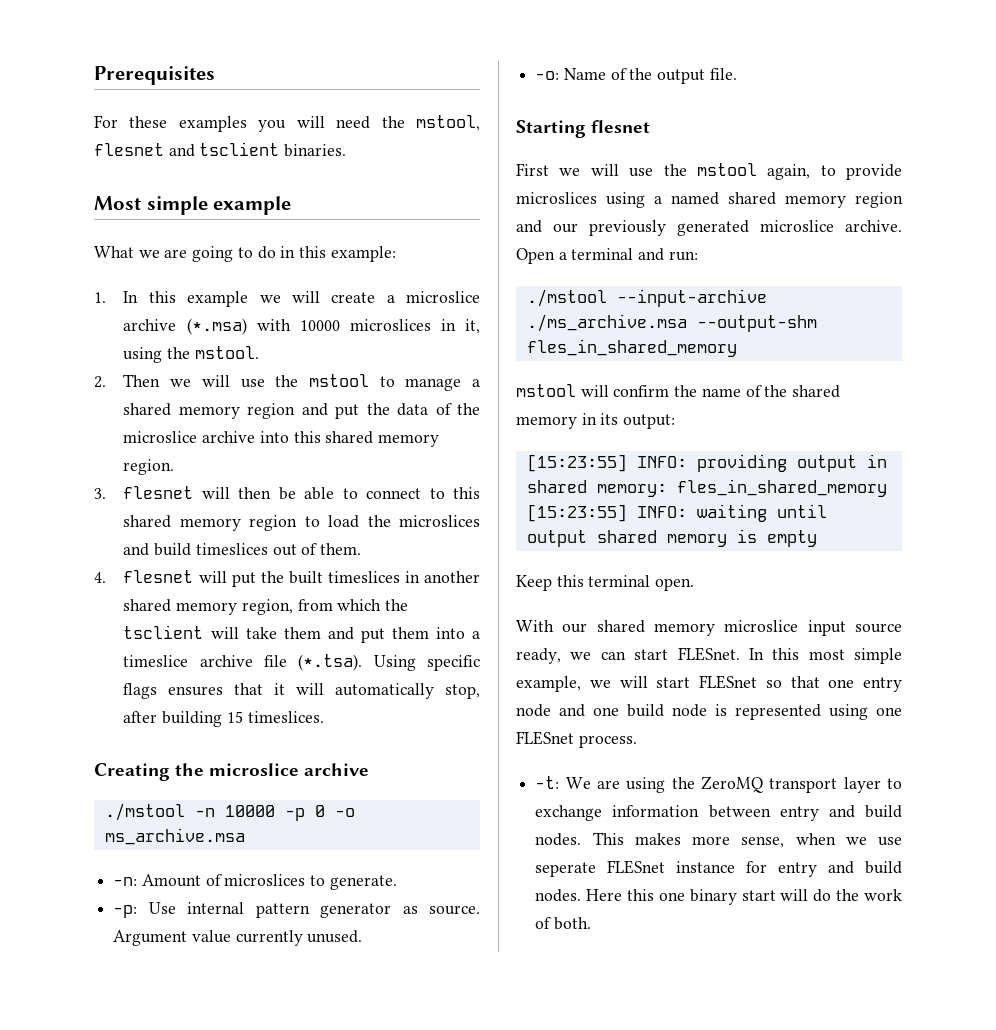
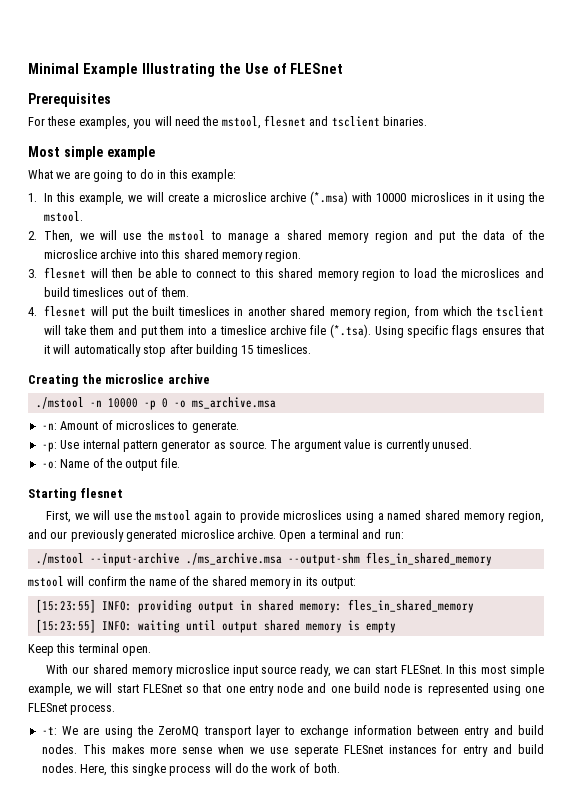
(94, 75) none -> [28,63,344,77] Minimal Example Illustrating the Use of FLESnet //
[178,116,247,132] examples -> [78,116,130,129] examples,
[187,291,249,307] example -> [79,192,125,205] example,
[464,319,480,334] it, -> [486,193,493,202] it
[123,374,161,387] Then -> [44,230,74,243] Then,
[445,684,481,699] stop, -> [143,345,167,357] stop
[113,930,231,946] Argument value -> [270,439,383,452] The argument value is
[516,163,811,180] First we will use the mstool again, -> [46,510,223,523] First, we will use the mstool again
[855,192,903,208] region -> [508,511,544,523] region,
[741,836,785,848] sense, -> [182,747,213,754] sense
[676,861,736,873] instance -> [388,745,437,754] instances
[586,889,776,905] Here this one binary start -> [80,763,212,776] Here, this singke process

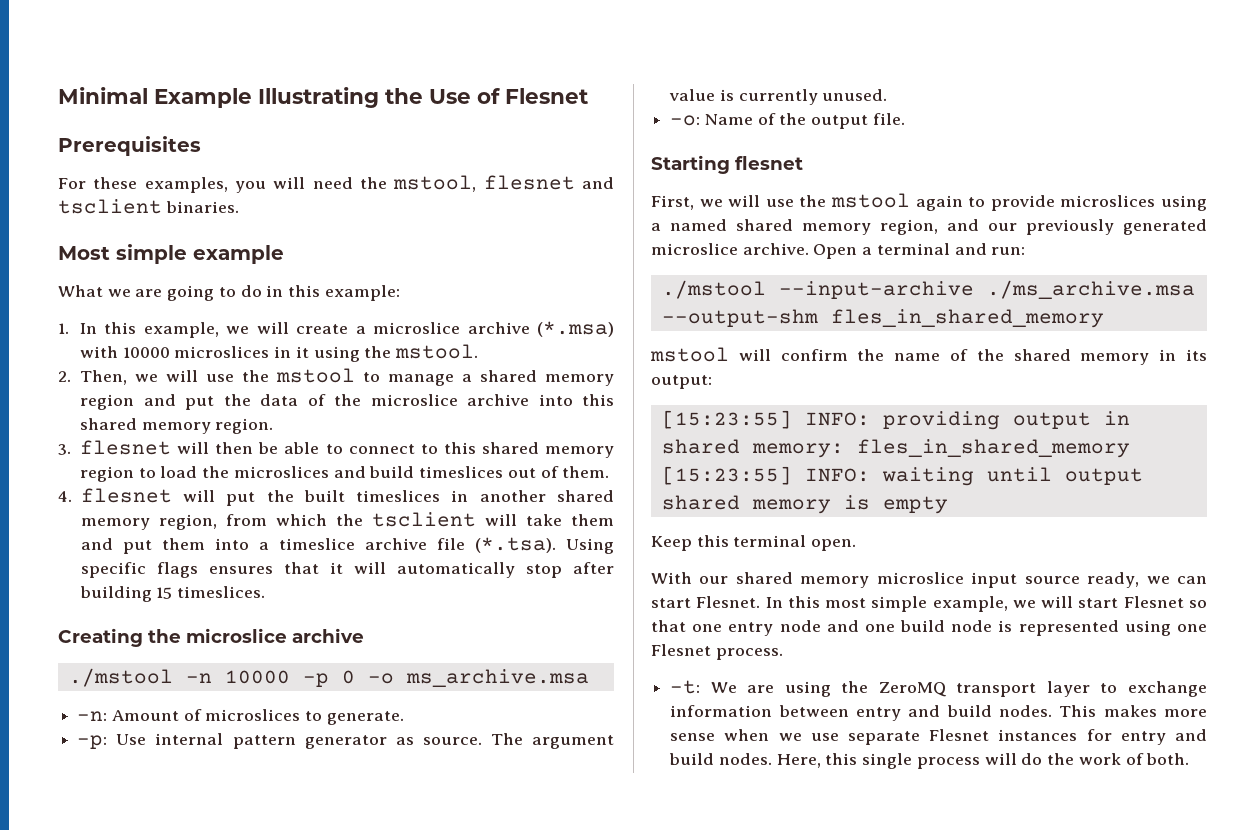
[290,63,344,74] FLESnet -> [505,88,588,104] Flesnet
[400,665,443,674] FLESnet. -> [696,596,761,608] Flesnet.
[142,684,182,693] FLESnet -> [1123,596,1184,608] Flesnet
[28,703,67,712] FLESnet -> [651,644,711,656] Flesnet
[293,745,383,757] seperate FLESnet -> [848,729,990,745] separate Flesnet
[131,763,166,776] singke -> [862,753,913,769] single

